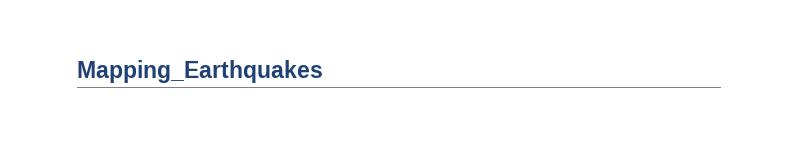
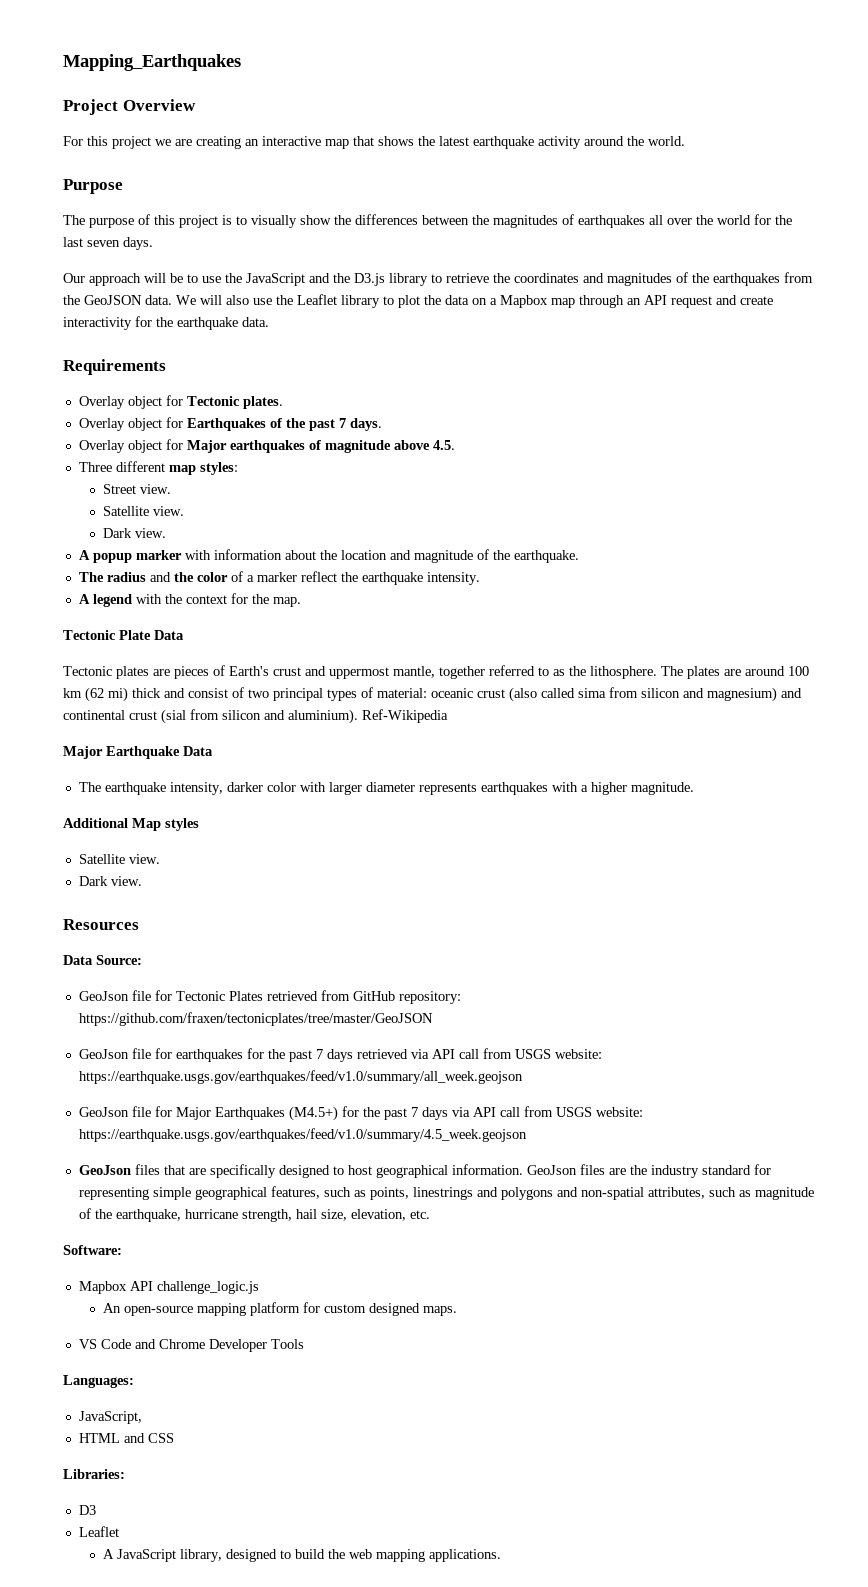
(323, 71) none -> [63,99,196,115] [63,136,685,149] [63,179,123,194] [63,214,792,228] [63,237,153,250] [63,272,813,286] [63,294,773,308] [63,316,269,330] [63,359,166,375] [78,395,283,409] [78,417,382,431] [78,439,455,453] [78,461,238,475] [103,484,172,494] [103,506,185,516] [103,528,167,538] [78,549,579,563] [78,571,480,585] [78,593,301,607] [63,630,184,640] [63,665,809,679] [63,687,802,702] [63,709,448,724] [63,746,213,759] [78,782,694,795] [63,818,199,831] [78,854,160,864] [78,876,142,886] [63,919,139,930] [63,955,142,965] [78,990,461,1004] [78,1012,433,1026] [78,1048,602,1062] [78,1070,523,1084] [78,1106,643,1121] [78,1128,527,1142] [78,1164,771,1178] [78,1186,814,1200] [78,1208,430,1222] [63,1245,122,1255] [78,1281,259,1294] [103,1302,458,1316] [78,1339,304,1352] [63,1375,134,1388] [78,1411,142,1424] [78,1433,174,1443] [63,1469,125,1479] [78,1505,96,1515] [78,1526,119,1537] [103,1549,502,1562] // Project Overview // For this project we are creating an interactive map that shows the latest earthquake activity around the world. // Purpose // The purpose of this project is to visually show the differences between the magnitudes of earthquakes all over the world for the last seven days. // Our approach will be to use the JavaScript and the D3.js library to retrieve the coordinates and magnitudes of the earthquakes from the GeoJSON data. We will also use the Leaflet library to plot the data on a Mapbox map through an API request and create interactivity for the earthquake data. // Requirements // Overlay object for Tectonic plates. // Overlay object for Earthquakes of the past 7 days. // Overlay object for Major earthquakes of magnitude above 4.5. // Three different map styles: // Street view. // Satellite view. // Dark view. // A popup marker with information about the location and magnitude of the earthquake. // The radius and the color of a marker reflect the earthquake intensity. // A legend with the context for the map. // Tectonic Plate Data // Tectonic plates are pieces of Earth's crust and uppermost mantle, together referred to as the lithosphere. The plates are around 100 km (62 mi) thick and consist of two principal types of material: oceanic crust (also called sima from silicon and magnesium) and continental crust (sial from silicon and aluminium). Ref-Wikipedia // Major Earthquake Data // The earthquake intensity, darker color with larger diameter represents earthquakes with a higher magnitude. // Additional Map styles // Satellite view. // Dark view. // Resources // Data Source: // GeoJson file for Tectonic Plates retrieved from GitHub repository: https://github.com/fraxen/tectonicplates/tree/master/GeoJSON // GeoJson file for earthquakes for the past 7 days retrieved via API call from USGS website: https://earthquake.usgs.gov/earthquakes/feed/v1.0/summary/all_week.geojson // GeoJson file for Major Earthquakes (M4.5+) for the past 7 days via API call from USGS website: https://earthquake.usgs.gov/earthquakes/feed/v1.0/summary/4.5_week.geojson // GeoJson files that are specifically designed to host geographical information. GeoJson files are the industry standard for representing simple geographical features, such as points, linestrings and polygons and non-spatial attributes, such as magnitude of the earthquake, hurricane strength, hail size, elevation, etc. // Software: // Mapbox API challenge_logic.js // An open-source mapping platform for custom designed maps. // VS Code and Chrome Developer Tools // Languages: // JavaScript, // HTML and CSS // Libraries: // D3 // Leaflet // A JavaScript library, designed to build the web mapping applications.

